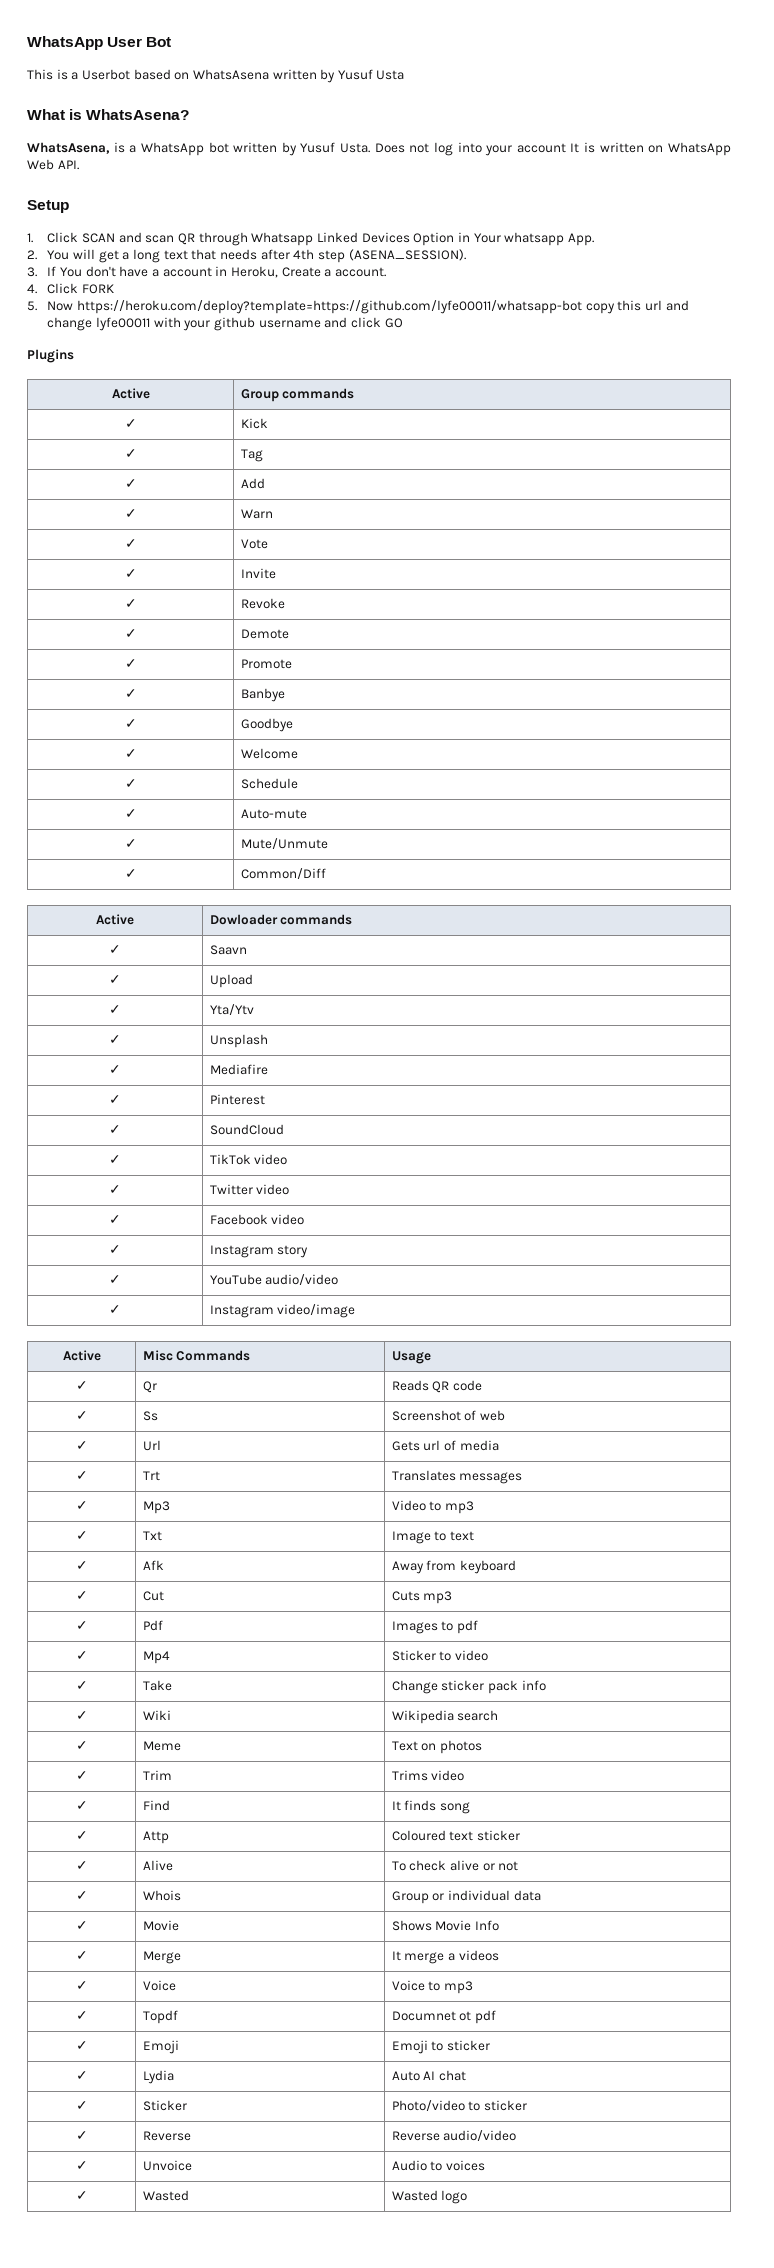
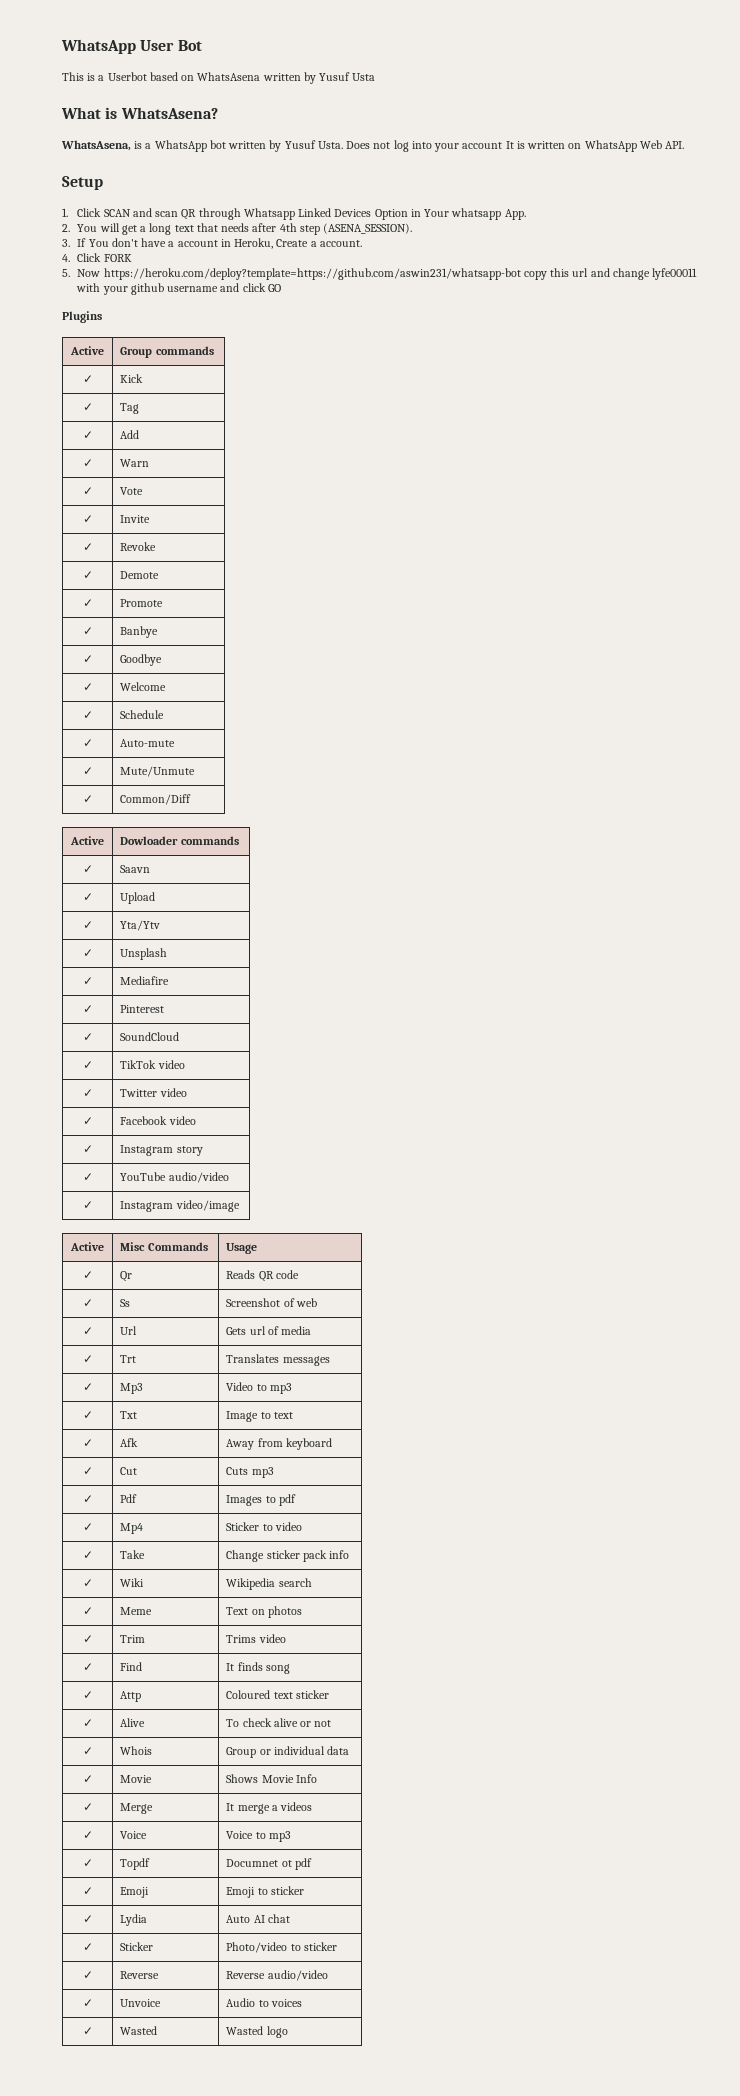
[77,300,583,314] https://heroku.com/deploy?template=https://github.com/lyfe00011/whatsapp-bot -> [103,268,521,280] https://heroku.com/deploy?template=https://github.com/aswin231/whatsapp-bot

